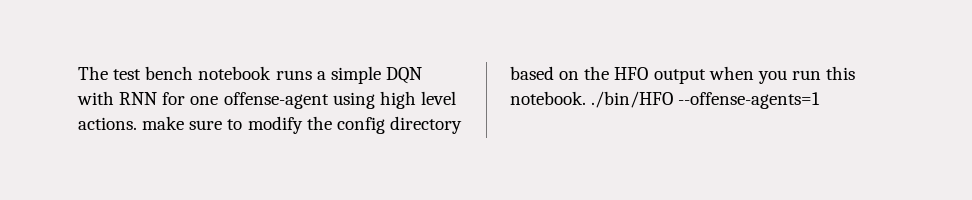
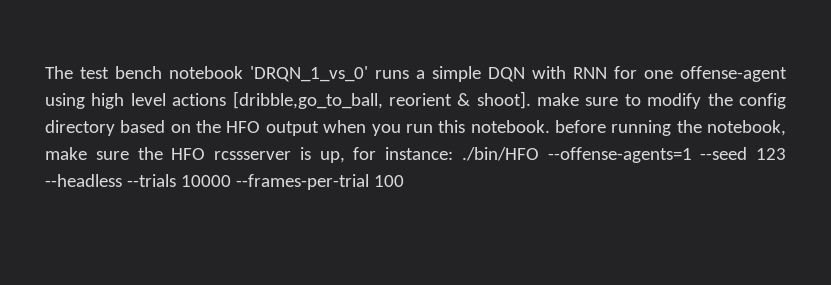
(272, 73) none -> [250,66,368,82] 'DRQN_1_vs_0'
[78,117,137,130] actions. -> [172,91,531,109] actions [dribble,go_to_ball, reorient & shoot].
[591,91,821,109] ./bin/HFO --offense-agents=1 -> [554,120,787,136] [45,147,786,163] [45,174,404,190] before running the notebook, make sure the HFO rcssserver is up, for instance: ./bin/HFO --offense-agents=1 --seed 123 --headless --trials 10000 --frames-per-trial 100

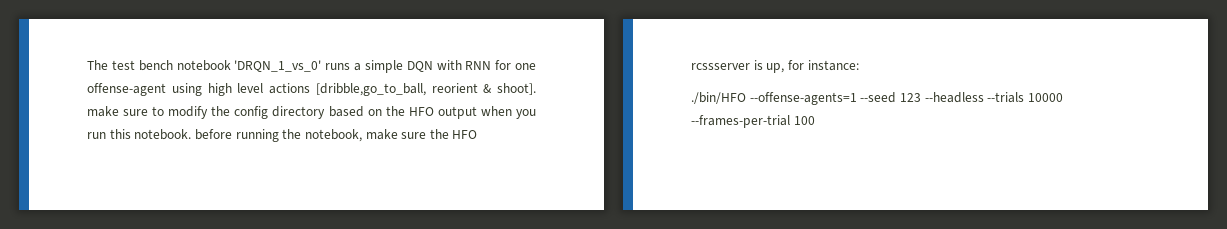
(453, 153) none -> (859, 65) //

